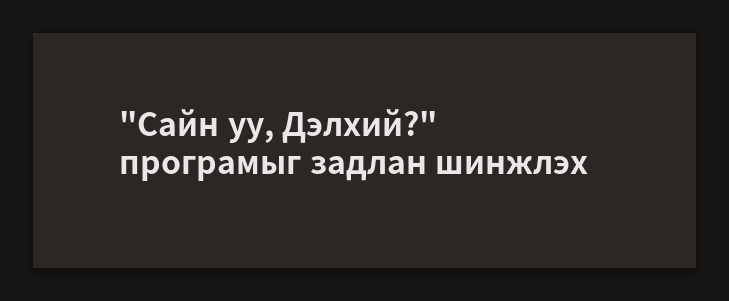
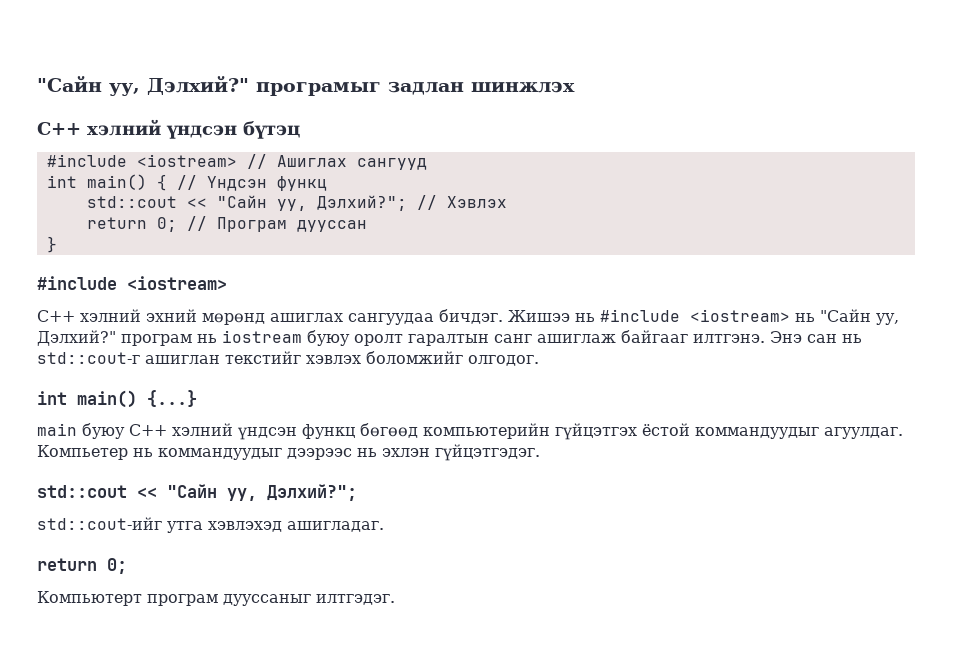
(589, 165) none -> [37,119,300,139] [46,154,427,170] [46,174,327,191] [86,195,507,211] [86,216,367,232] [46,236,57,253] [37,276,227,290] [37,309,899,325] [37,330,862,346] [37,351,539,366] [37,390,197,408] [37,423,903,440] [37,444,540,461] [37,484,357,501] [37,517,384,533] [37,558,127,574] [37,591,395,606] // C++ хэлний үндсэн бүтэц // #include <iostream> // Ашиглах сангууд // int main() { // Үндсэн функц // std::cout << "Сайн уу, Дэлхий?"; // Хэвлэх // return 0; // Програм дууссан // } // #include <iostream> // C++ хэлний эхний мөрөнд ашиглах сангуудаа бичдэг. Жишээ нь #include <iostream> нь "Сайн уу, Дэлхий?" програм нь iostream буюу оролт гаралтын санг ашиглаж байгааг илтгэнэ. Энэ сан нь std::cout-г ашиглан текстийг хэвлэх боломжийг олгодог. // int main() {...} // main буюу C++ хэлний үндсэн функц бөгөөд компьютерийн гүйцэтгэх ёстой коммандуудыг агуулдаг. Компьетер нь коммандуудыг дээрээс нь эхлэн гүйцэтгэдэг. // std::cout << "Сайн уу, Дэлхий?"; // std::cout-ийг утга хэвлэхэд ашигладаг. // return 0; // Компьютерт програм дууссаныг илтгэдэг.

